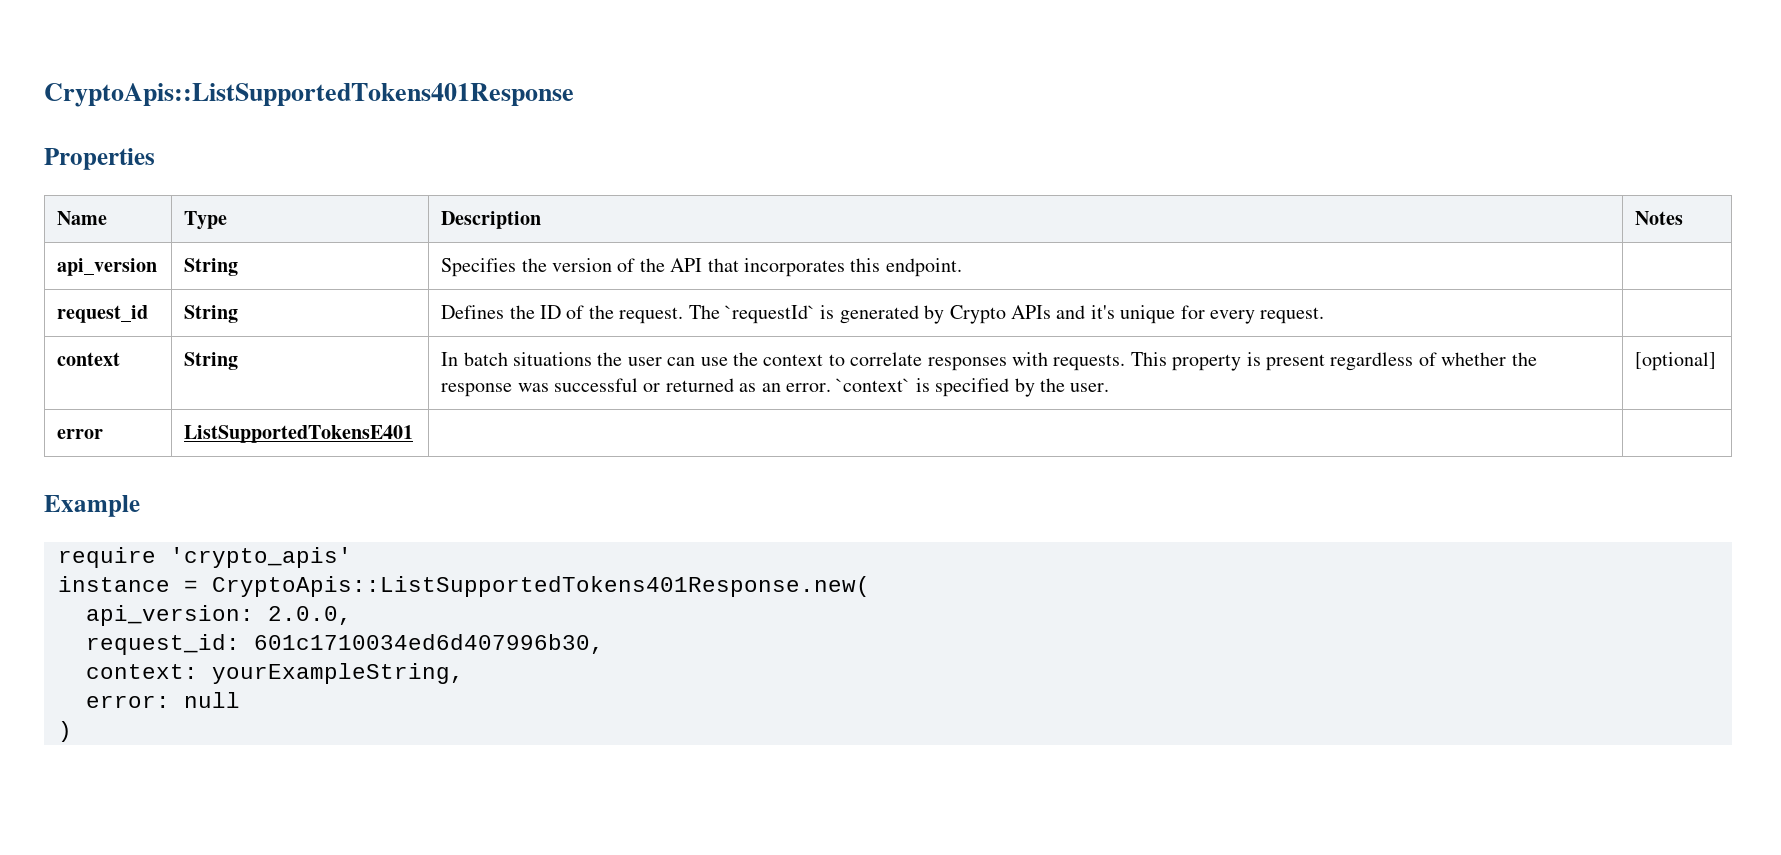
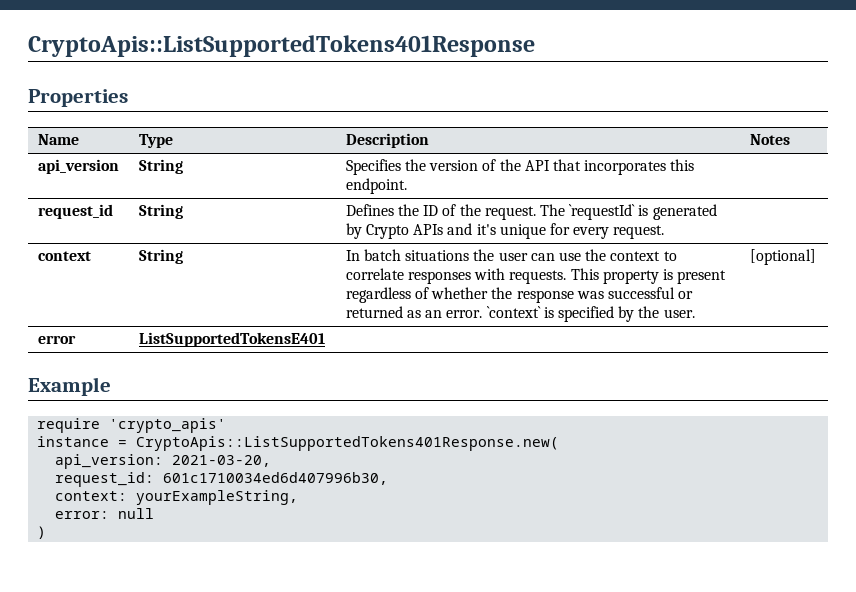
[267,606,352,625] 2.0.0, -> [172,455,272,467] 2021-03-20,

